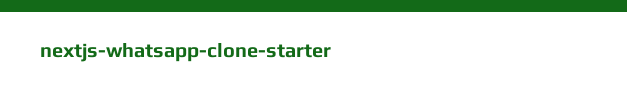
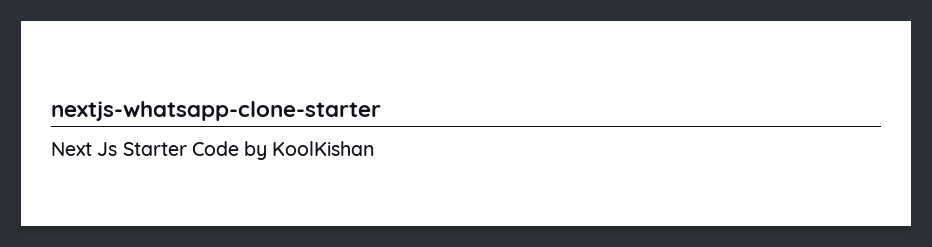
(331, 52) none -> [51,141,375,160] // Next Js Starter Code by KoolKishan

